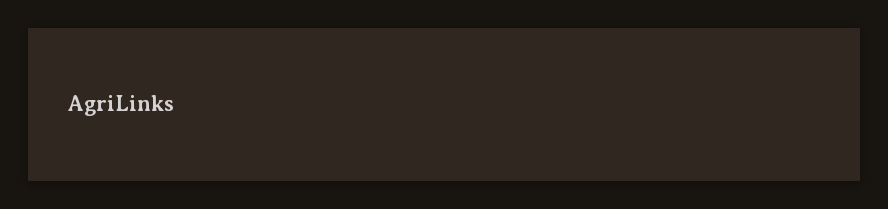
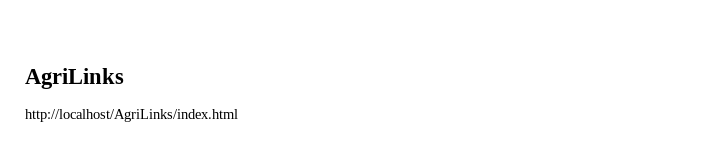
(174, 105) none -> [25,109,238,122] // http://localhost/AgriLinks/index.html

